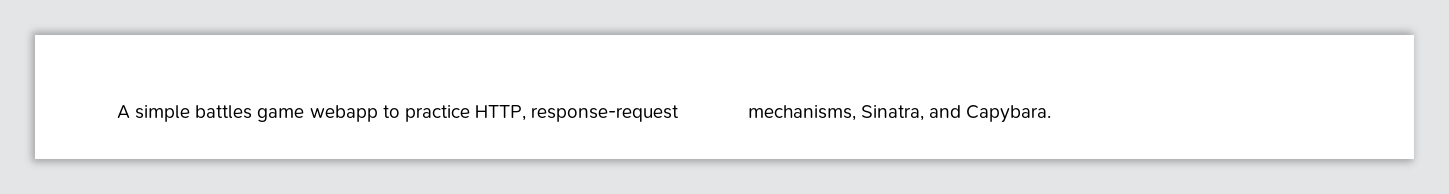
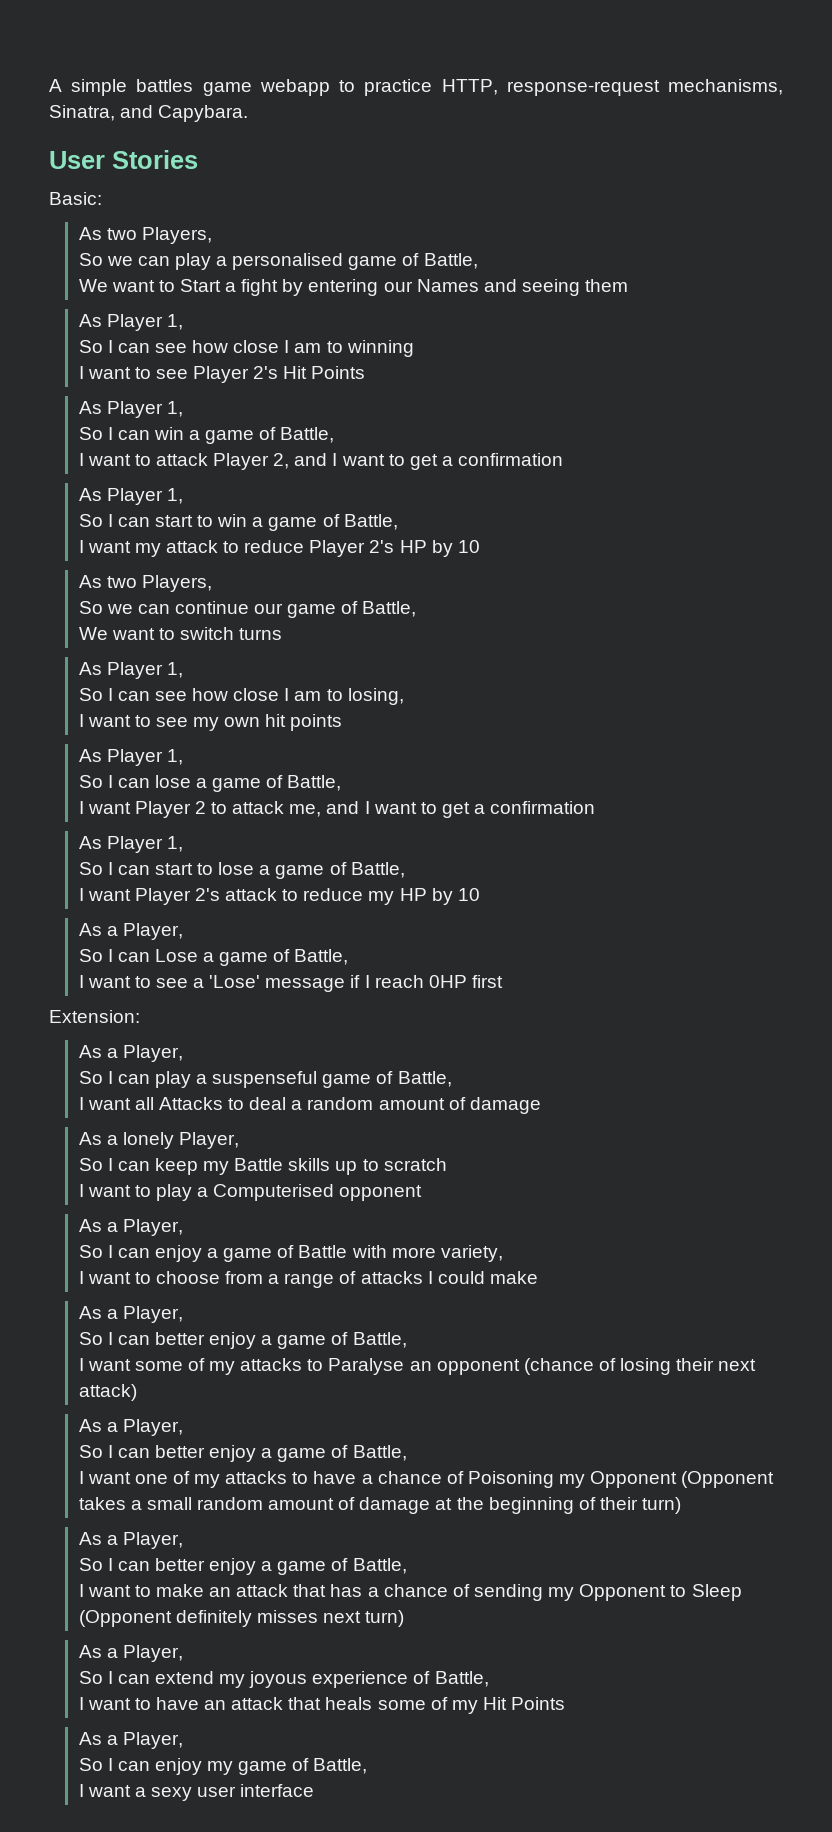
(1052, 114) none -> [49,150,198,169] [49,192,102,205] [78,227,212,244] [78,253,478,270] [78,279,629,296] [78,314,183,331] [78,340,414,357] [78,366,366,383] [78,401,183,418] [78,427,335,444] [78,453,564,470] [78,488,183,505] [78,514,398,531] [78,540,480,557] [78,575,212,592] [78,601,417,618] [78,627,283,640] [78,662,183,679] [78,688,404,705] [78,714,343,731] [78,749,183,766] [78,775,342,792] [78,801,596,818] [78,836,183,853] [78,862,405,879] [78,888,480,905] [78,923,183,940] [78,949,349,966] [78,975,503,992] [49,1010,140,1023] [78,1045,183,1062] [78,1071,452,1088] [78,1097,541,1114] [78,1132,239,1149] [78,1158,447,1175] [78,1184,423,1201] [78,1219,183,1236] [78,1245,503,1262] [78,1271,538,1288] [78,1306,183,1323] [78,1332,407,1349] [78,1358,757,1375] [78,1384,137,1401] [78,1419,183,1436] [78,1445,407,1462] [78,1471,775,1488] [78,1497,682,1514] [78,1532,183,1549] [78,1558,407,1575] [78,1584,742,1601] [78,1610,405,1627] [78,1645,183,1662] [78,1671,489,1688] [78,1697,566,1714] [78,1732,183,1749] [78,1758,368,1775] [78,1784,315,1801] // User Stories // Basic: // As two Players, // So we can play a personalised game of Battle, // We want to Start a fight by entering our Names and seeing them // As Player 1, // So I can see how close I am to winning // I want to see Player 2's Hit Points // As Player 1, // So I can win a game of Battle, // I want to attack Player 2, and I want to get a confirmation // As Player 1, // So I can start to win a game of Battle, // I want my attack to reduce Player 2's HP by 10 // As two Players, // So we can continue our game of Battle, // We want to switch turns // As Player 1, // So I can see how close I am to losing, // I want to see my own hit points // As Player 1, // So I can lose a game of Battle, // I want Player 2 to attack me, and I want to get a confirmation // As Player 1, // So I can start to lose a game of Battle, // I want Player 2's attack to reduce my HP by 10 // As a Player, // So I can Lose a game of Battle, // I want to see a 'Lose' message if I reach 0HP first // Extension: // As a Player, // So I can play a suspenseful game of Battle, // I want all Attacks to deal a random amount of damage // As a lonely Player, // So I can keep my Battle skills up to scratch // I want to play a Computerised opponent // As a Player, // So I can enjoy a game of Battle with more variety, // I want to choose from a range of attacks I could make // As a Player, // So I can better enjoy a game of Battle, // I want some of my attacks to Paralyse an opponent (chance of losing their next attack) // As a Player, // So I can better enjoy a game of Battle, // I want one of my attacks to have a chance of Poisoning my Opponent (Opponent takes a small random amount of damage at the beginning of their turn) // As a Player, // So I can better enjoy a game of Battle, // I want to make an attack that has a chance of sending my Opponent to Sleep (Opponent definitely misses next turn) // As a Player, // So I can extend my joyous experience of Battle, // I want to have an attack that heals some of my Hit Points // As a Player, // So I can enjoy my game of Battle, // I want a sexy user interface

